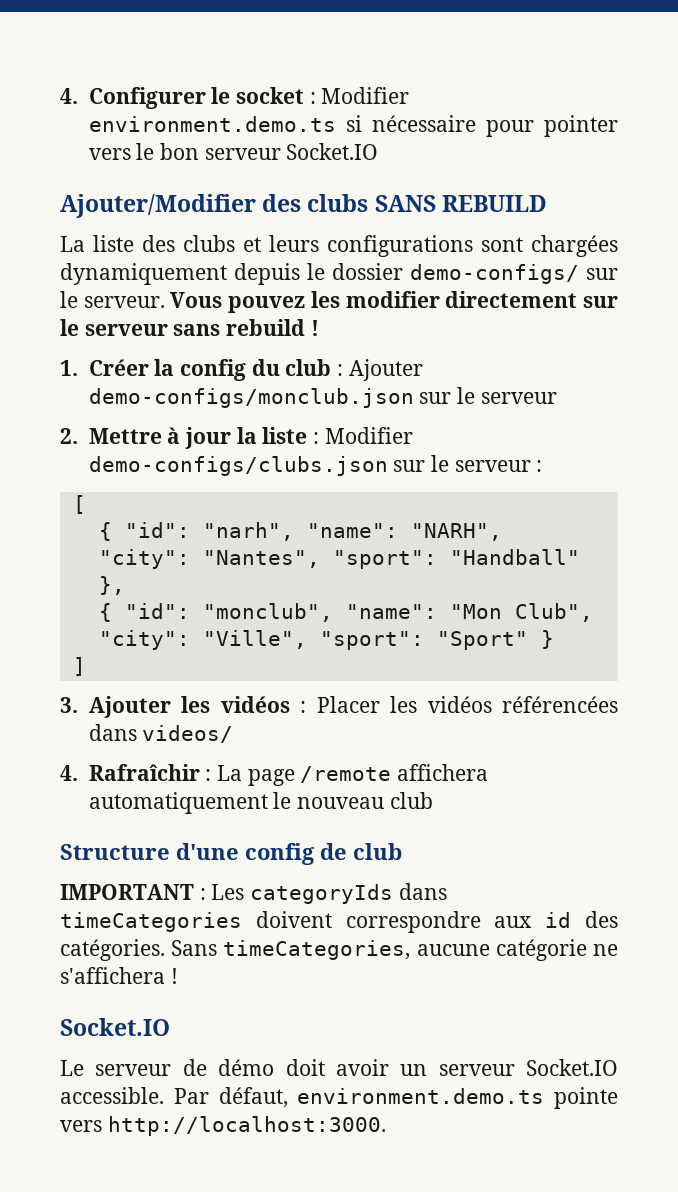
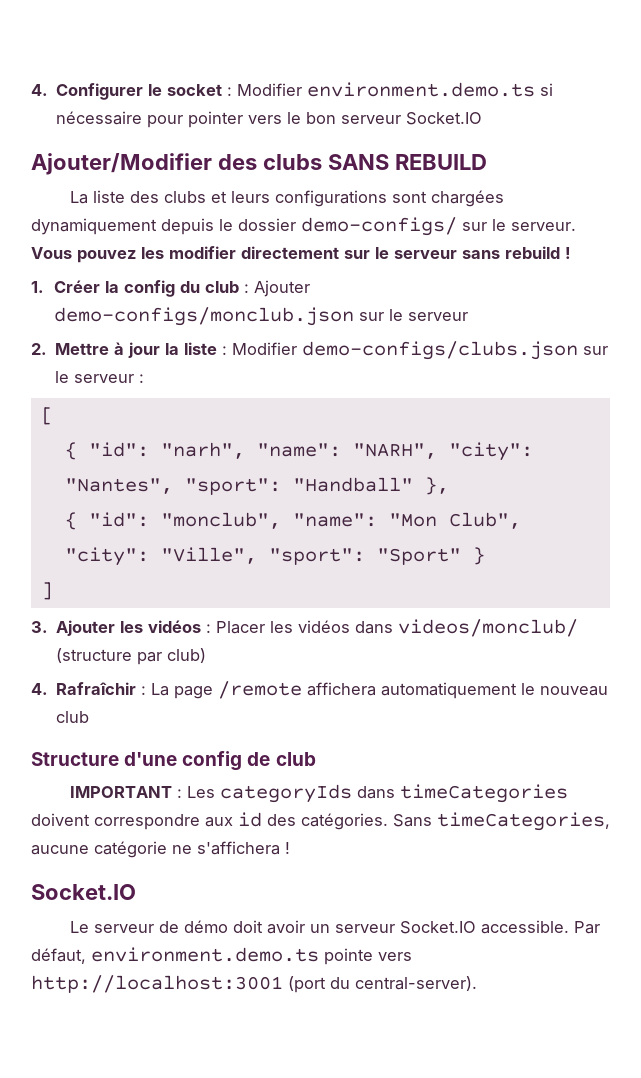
[502,696,618,713] [88,724,234,743] référencées dans videos/ -> [355,619,579,637] [56,648,207,665] dans videos/monclub/ (structure par club)
[107,1116,386,1136] http://localhost:3000. -> [31,975,477,993] http://localhost:3001 (port du central-server).

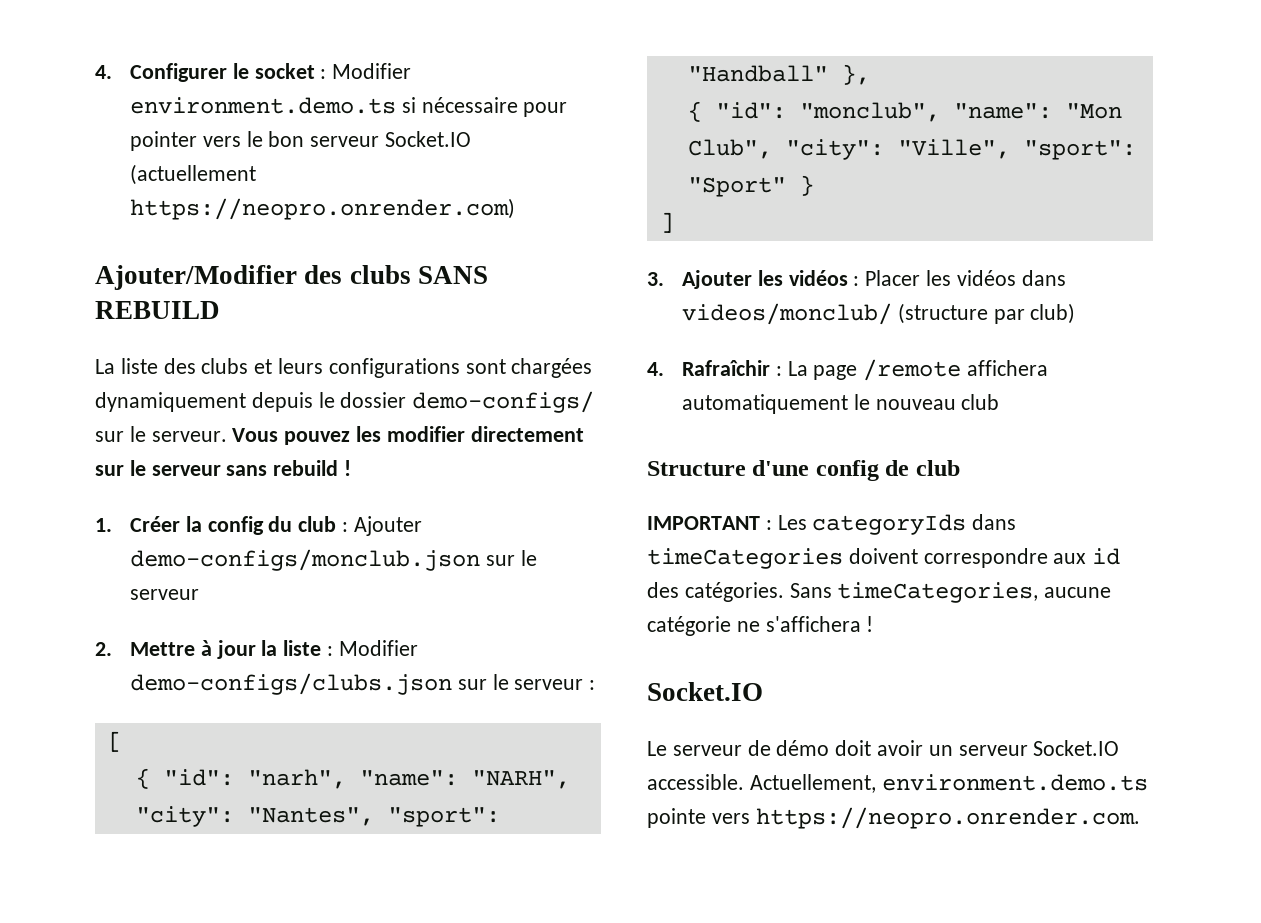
(483, 118) none -> [130,164,257,185] [130,198,516,220] (actuellement https://neopro.onrender.com)
[574,921,601,934] [31,948,86,964] Par défaut, -> [749,774,876,793] Actuellement,
[31,975,477,993] http://localhost:3001 (port du central-server). -> [755,807,1140,829] https://neopro.onrender.com.

